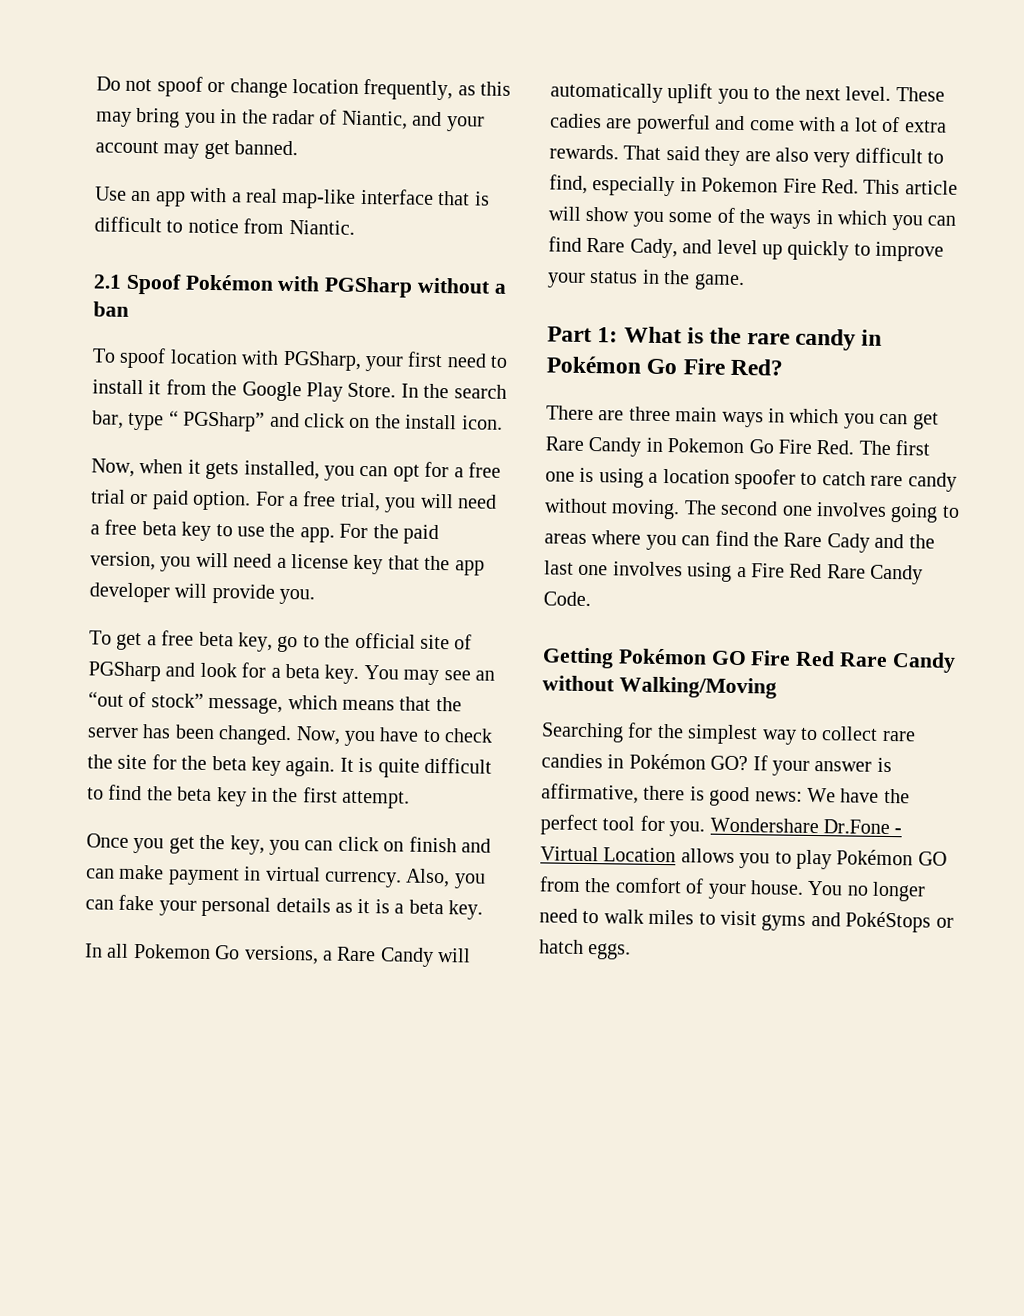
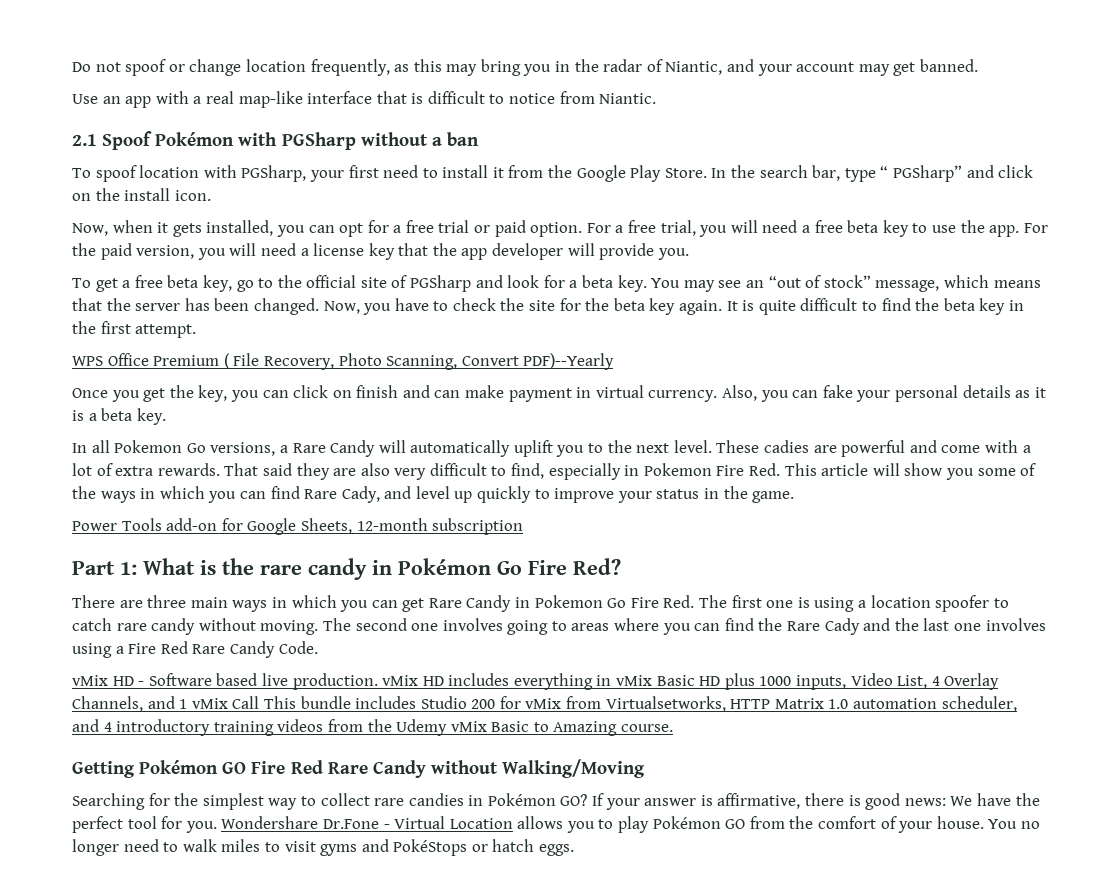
(411, 799) none -> [72,353,615,370] // WPS Office Premium ( File Recovery, Photo Scanning, Convert PDF)--Yearly
(745, 282) none -> [72,518,524,535] // Power Tools add-on for Google Sheets, 12-month subscription
(591, 599) none -> [72,673,1000,690] [72,696,1017,712] [72,719,674,736] // vMix HD - Software based live production. vMix HD includes everything in vMix Basic HD plus 1000 inputs, Video List, 4 Overlay Channels, and 1 vMix Call This bundle includes Studio 200 for vMix from Virtualsetworks, HTTP Matrix 1.0 automation scheduler, and 4 introductory training videos from the Udemy vMix Basic to Amazing course.

